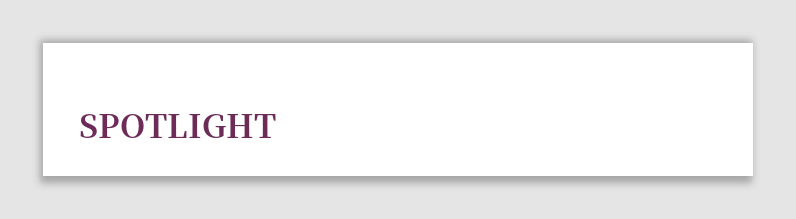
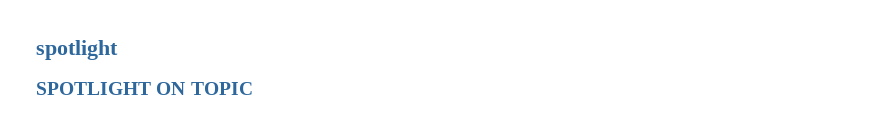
[79,114,276,138] SPOTLIGHT -> [36,40,118,60] [36,82,253,95] spotlight // SPOTLIGHT ON TOPIC

